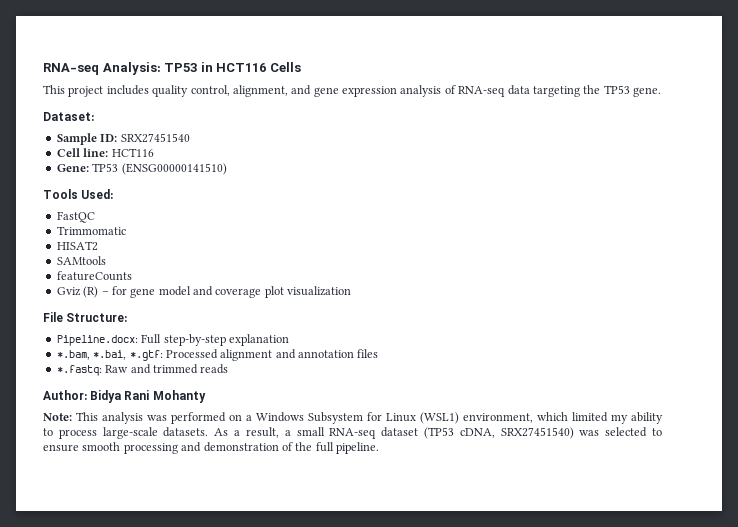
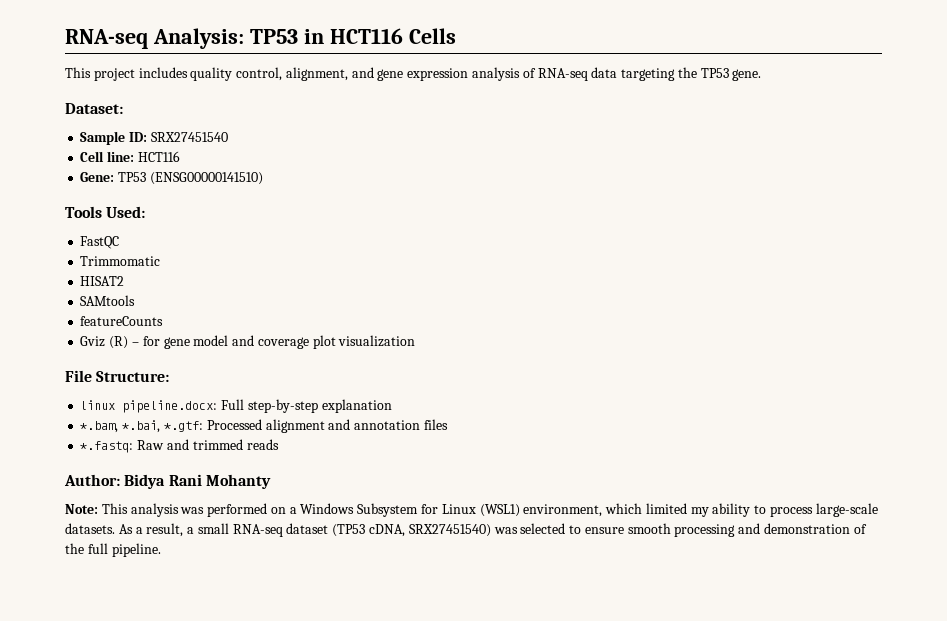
[56,335,138,346] Pipeline.docx: -> [80,400,218,413] linux pipeline.docx:

